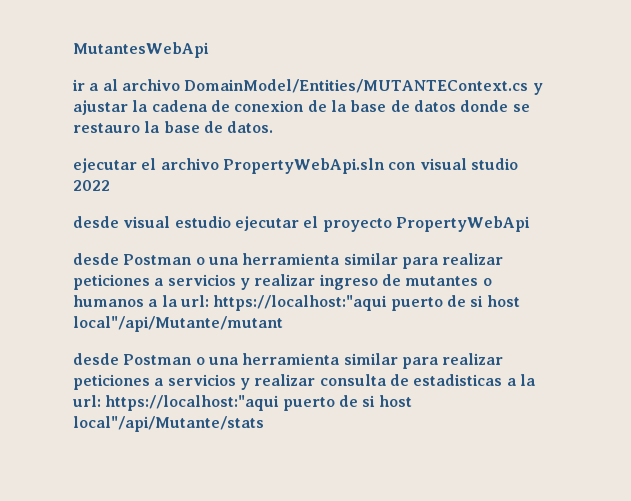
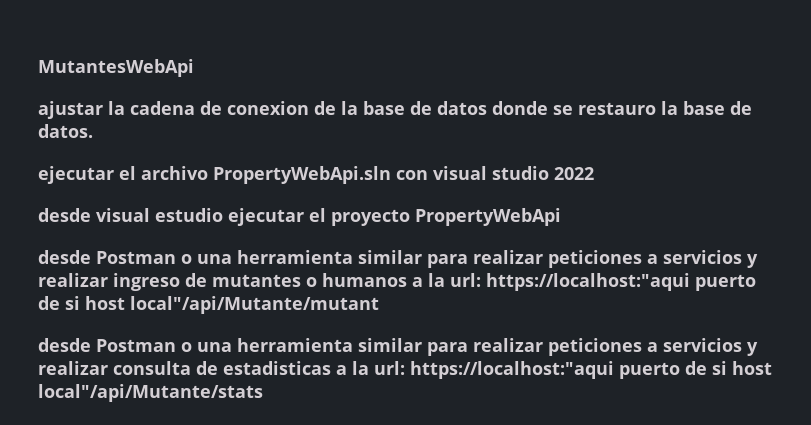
[72,79,543,95] ir a al archivo DomainModel/Entities/MUTANTEContext.cs y -> (194, 68) none

